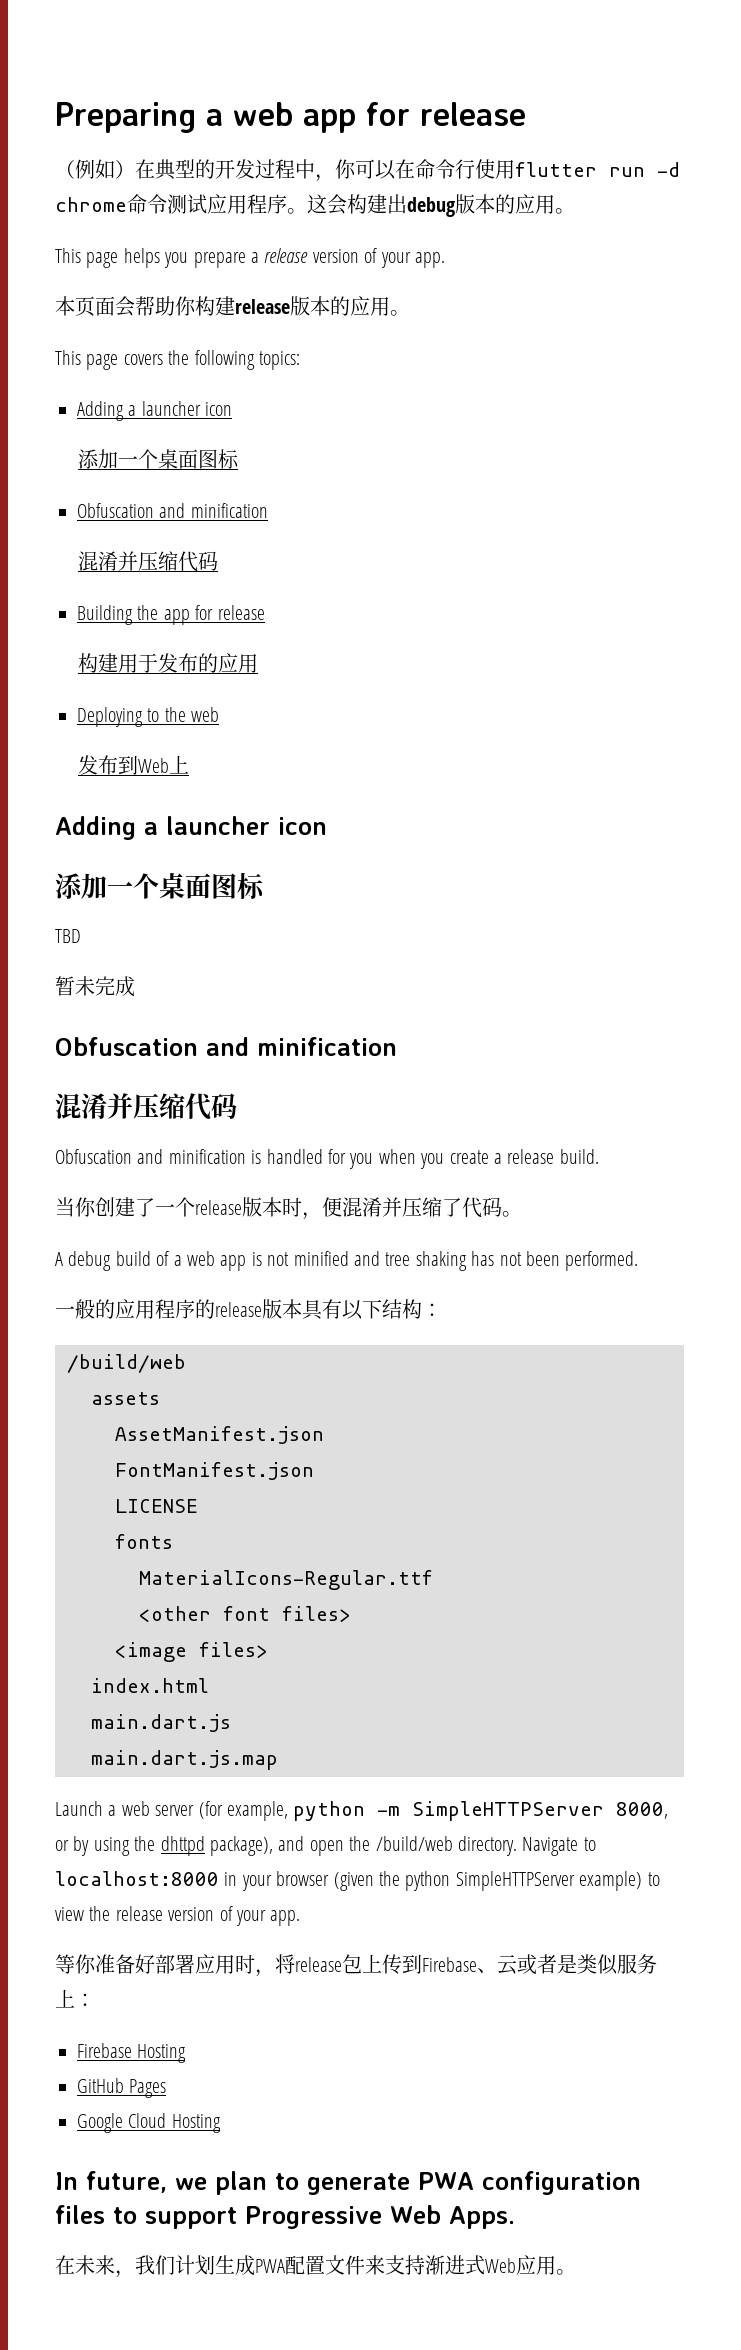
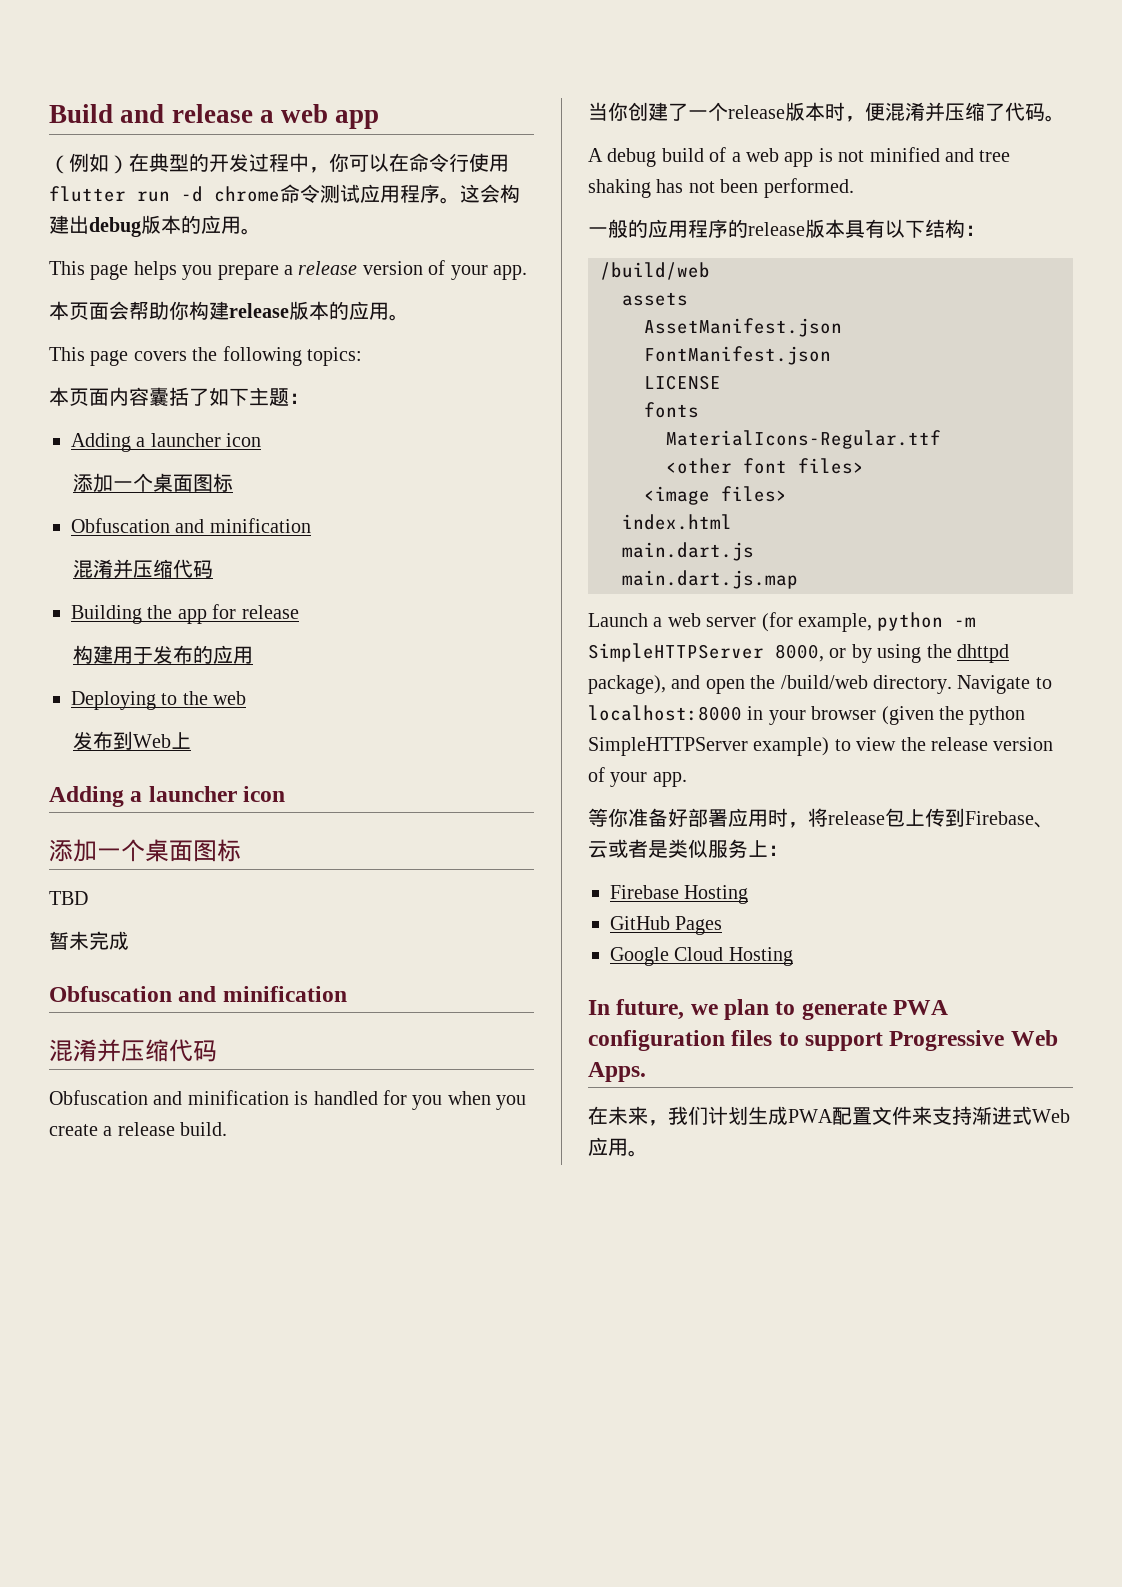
[55,102,526,133] Preparing a web app for release -> [49,104,380,129] Build and release a web app
(300, 360) none -> [49,387,309,406] // 本页面内容囊括了如下主题：

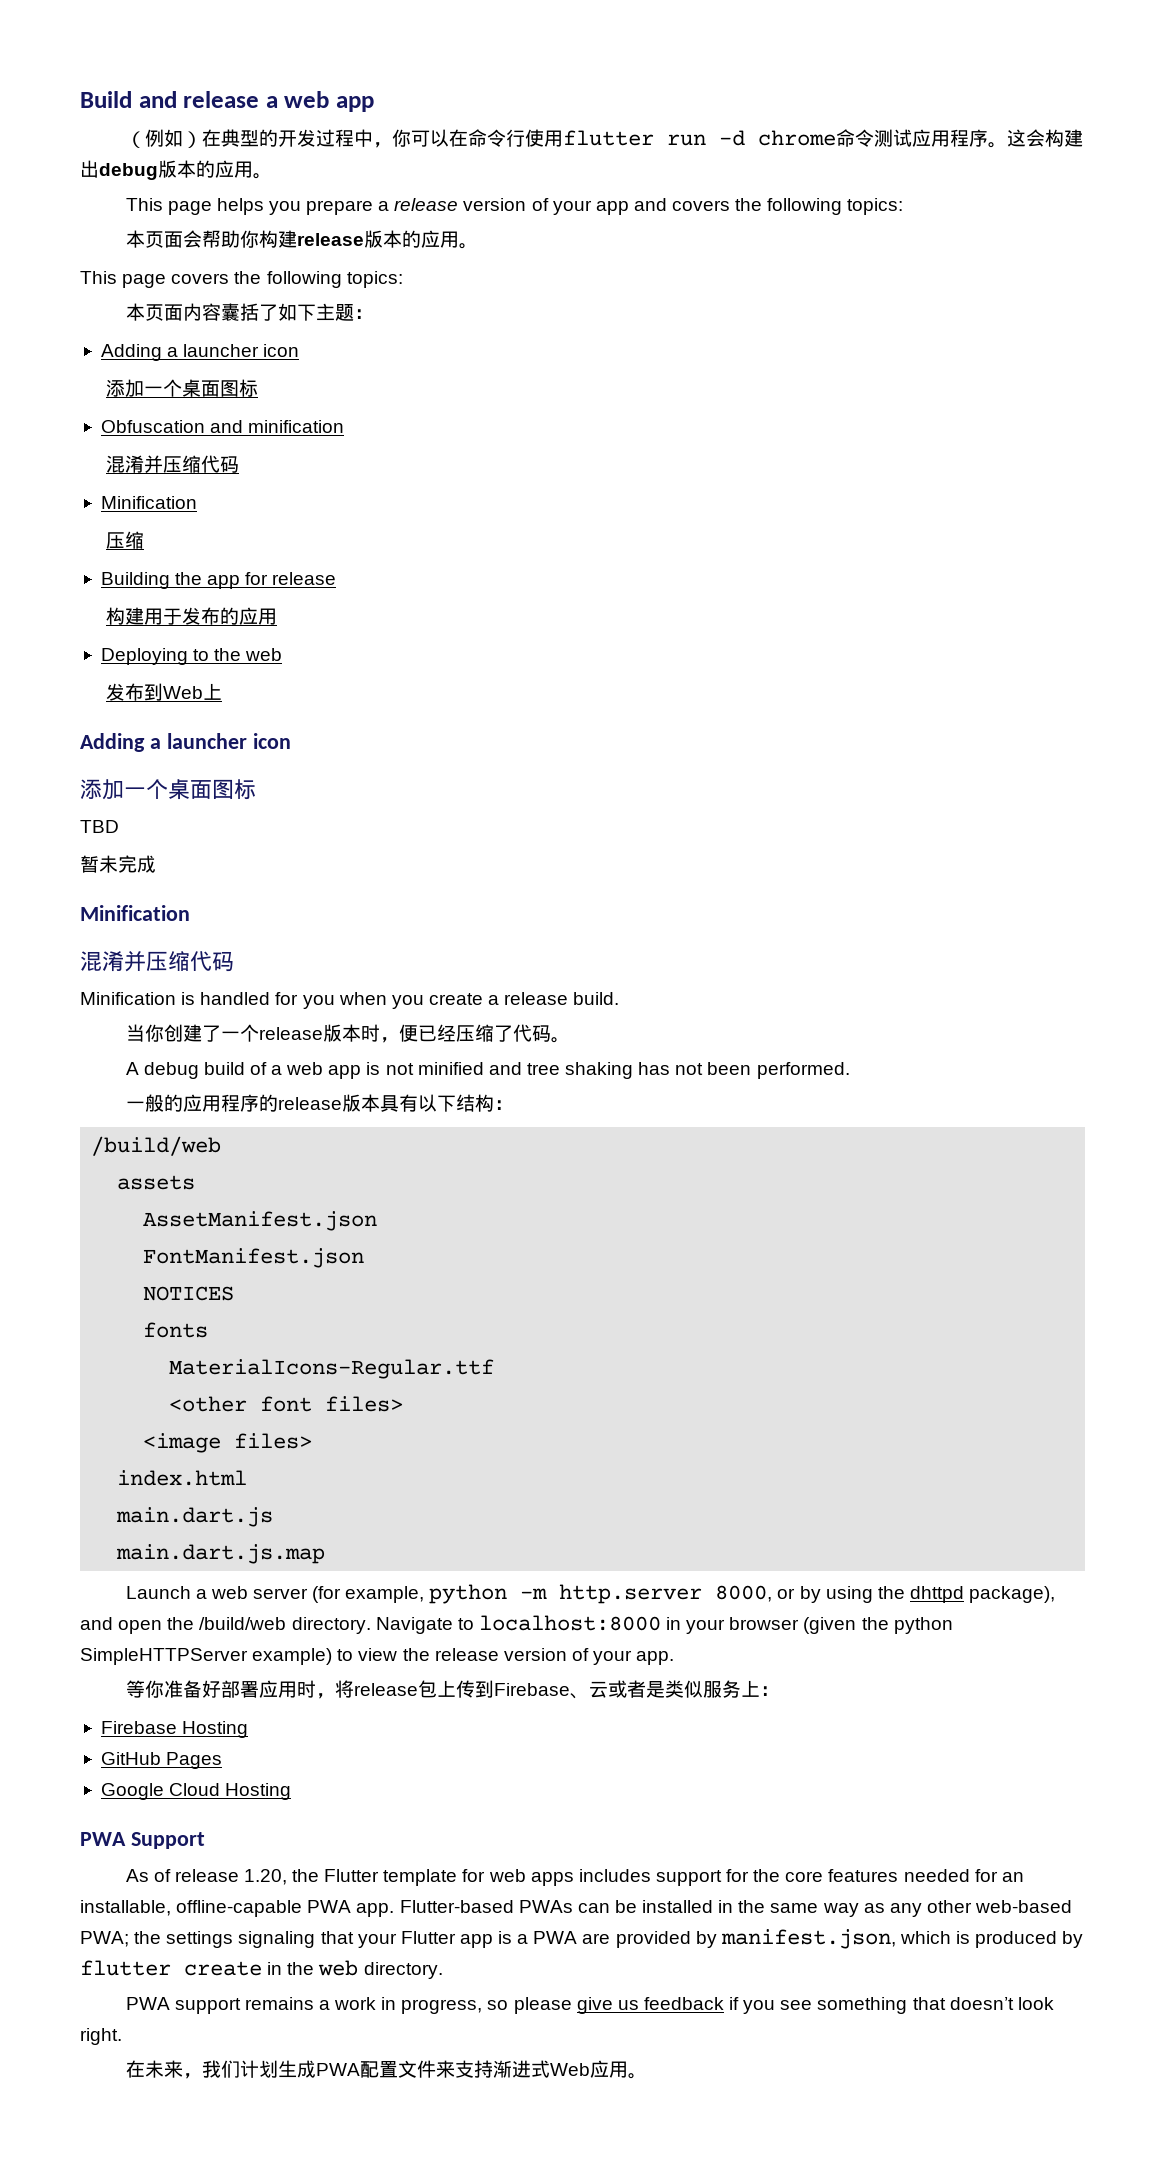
[492,265,527,280] app. -> [595,198,904,215] app and covers the following topics:
(213, 569) none -> [100,496,197,509] [105,531,144,549] // Minification // 压缩
[49,986,347,1002] [49,1039,217,1062] [49,1090,289,1105] Obfuscation and minification // 混淆并压缩代码 // Obfuscation and minification -> [80,905,190,921] [80,951,234,972] [80,992,176,1005] Minification // 混淆并压缩代码 // Minification
[885,102,945,122] 混淆并 -> [417,1024,456,1042] 已经
[644,375,721,390] LICENSE -> [143,1286,235,1301] NOTICES
[588,643,764,662] SimpleHTTPServer -> [559,1584,703,1604] http.server
[588,999,949,1020] [588,1030,1058,1051] [588,1062,646,1082] In future, we plan to generate PWA configuration files to support Progressive Web Apps. -> [80,1832,205,1849] [125,1869,1024,1886] [80,1900,1073,1917] [80,1929,1084,1949] [80,1960,443,1979] [125,1997,1054,2014] [80,2028,122,2045] PWA Support // As of release 1.20, the Flutter template for web apps includes support for the core features needed for an installable, offline-capable PWA app. Flutter-based PWAs can be installed in the same way as any other web-based PWA; the settings signaling that your Flutter app is a PWA are provided by manifest.json, which is produced by flutter create in the web directory. // PWA support remains a work in progress, so please give us feedback if you see something that doesn’t look right.

